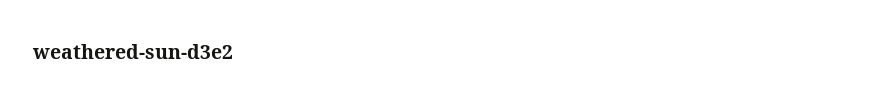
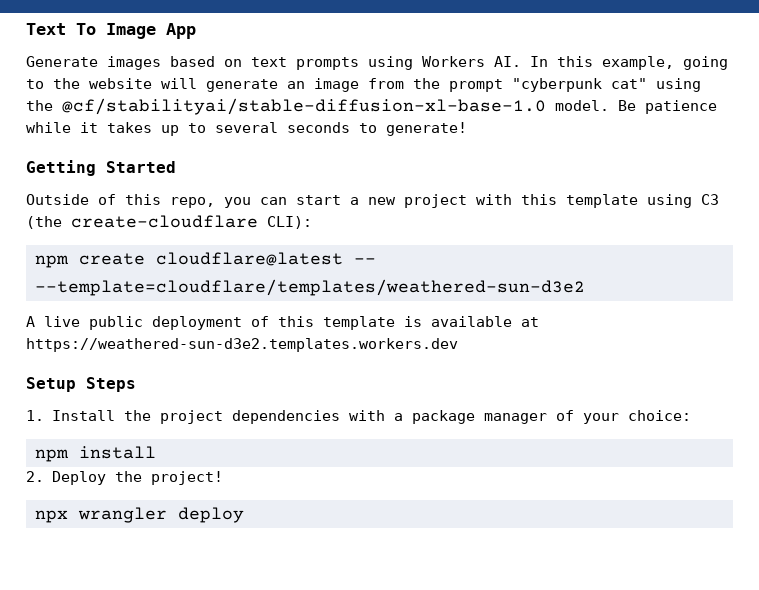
[32,44,233,59] weathered-sun-d3e2 -> [26,23,196,39] [26,56,728,70] [26,78,701,92] [26,98,717,115] [26,122,467,136] [26,160,176,176] [26,194,719,208] [26,215,312,229] [34,252,376,268] [34,279,585,296] [26,316,539,330] [26,338,458,352] [26,377,136,392] [26,410,691,424] [34,446,156,462] [26,471,223,485] [34,507,244,523] Text To Image App // Generate images based on text prompts using Workers AI. In this example, going to the website will generate an image from the prompt "cyberpunk cat" using the @cf/stabilityai/stable-diffusion-xl-base-1.0 model. Be patience while it takes up to several seconds to generate! // Getting Started // Outside of this repo, you can start a new project with this template using C3 (the create-cloudflare CLI): // npm create cloudflare@latest -- --template=cloudflare/templates/weathered-sun-d3e2 // A live public deployment of this template is available at https://weathered-sun-d3e2.templates.workers.dev // Setup Steps // 1. Install the project dependencies with a package manager of your choice: // npm install // 2. Deploy the project! // npx wrangler deploy

